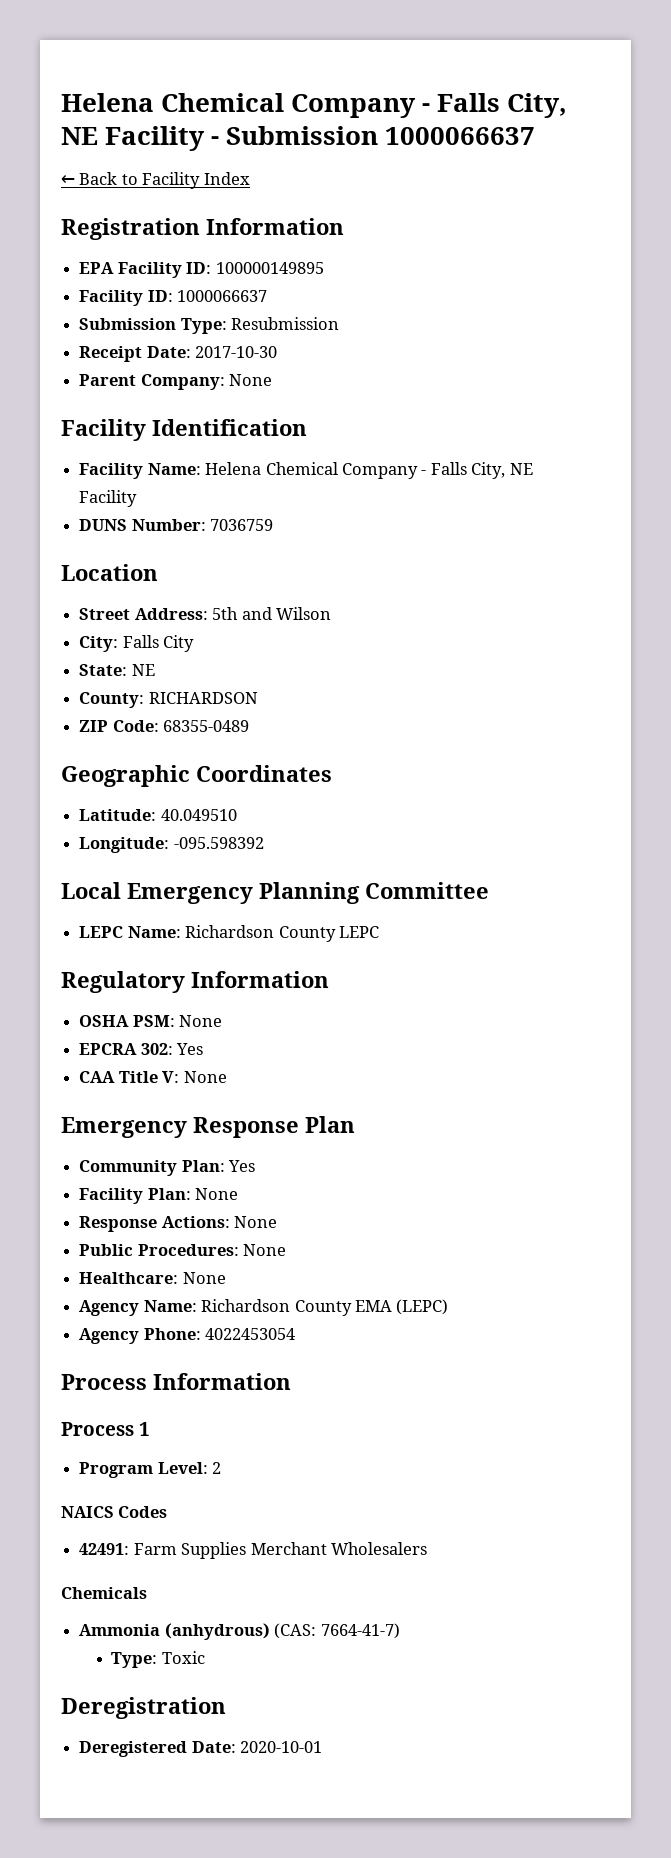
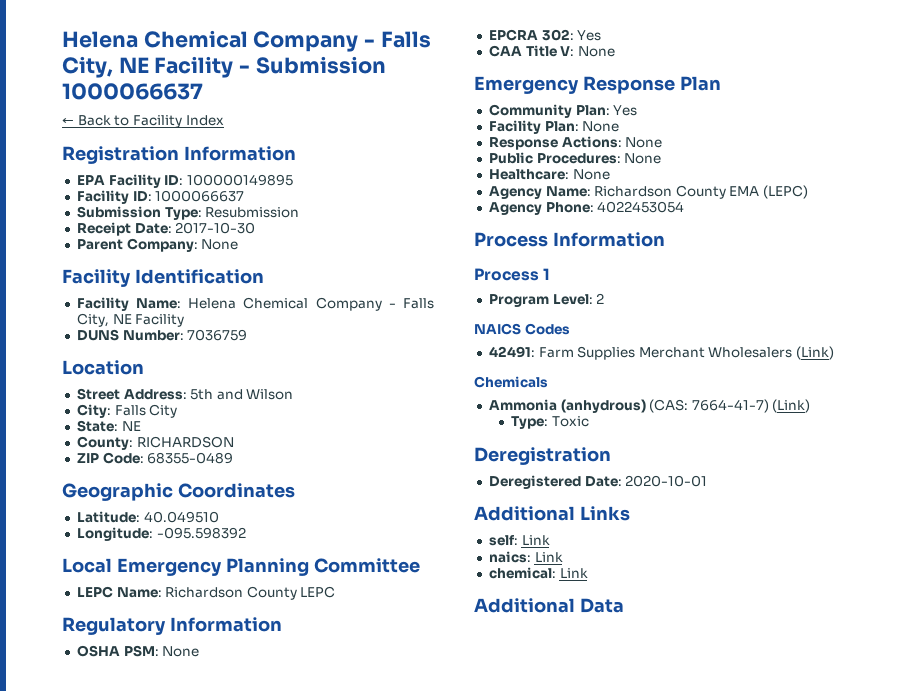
(427, 1548) none -> [796,346,835,360] (Link)
(400, 1631) none -> [772,399,811,413] (Link)
(323, 1747) none -> [474,506,630,521] [488,535,550,546] [488,551,563,563] [488,567,588,579] [474,598,624,613] // Additional Links // self: Link // naics: Link // chemical: Link // Additional Data

